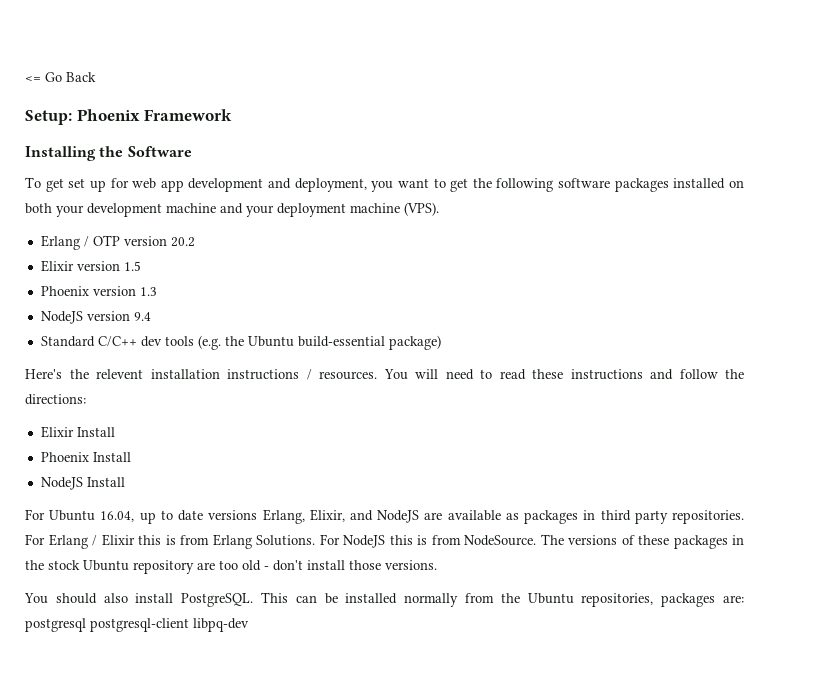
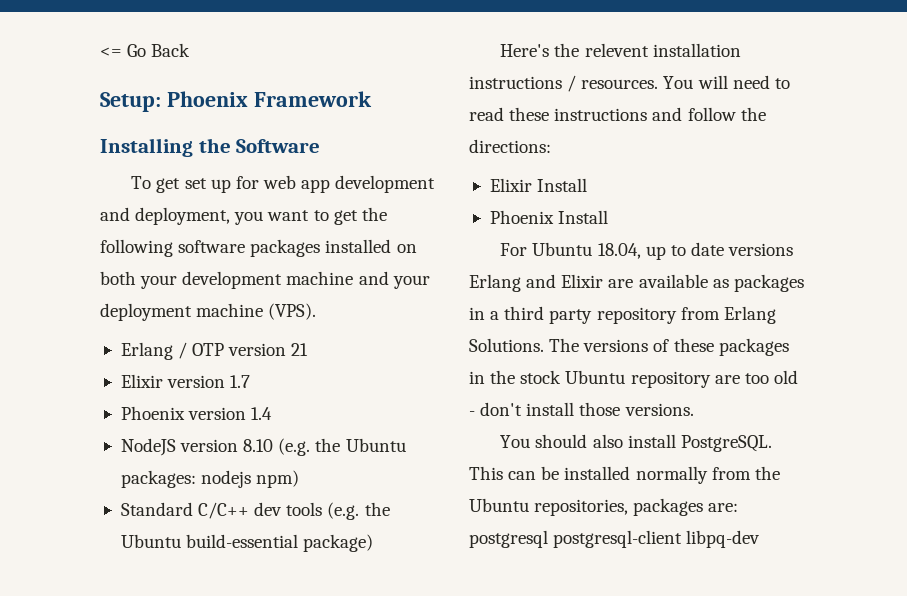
[170,237,195,247] 20.2 -> [291,343,309,356] 21
[123,261,141,271] 1.5 -> [230,375,251,388] 1.7
[139,287,157,296] 1.3 -> [251,407,273,420] 1.4
[133,312,151,321] 9.4 -> [243,438,406,456] [120,470,300,488] 8.10 (e.g. the Ubuntu packages: nodejs npm)
[40,477,125,490] // NodeJS Install -> (609, 217) none
[100,511,135,522] 16.04, -> [597,243,641,259] 18.04,
[262,509,420,524] Erlang, Elixir, and NodeJS -> [469,274,604,292] Erlang and Elixir
(596, 515) none -> [490,311,500,320] a
[671,510,744,524] [25,534,536,549] repositories. For Erlang / Elixir this is from Erlang Solutions. For NodeJS this is from NodeSource. -> [596,306,776,324] [469,338,544,352] repository from Erlang Solutions.

